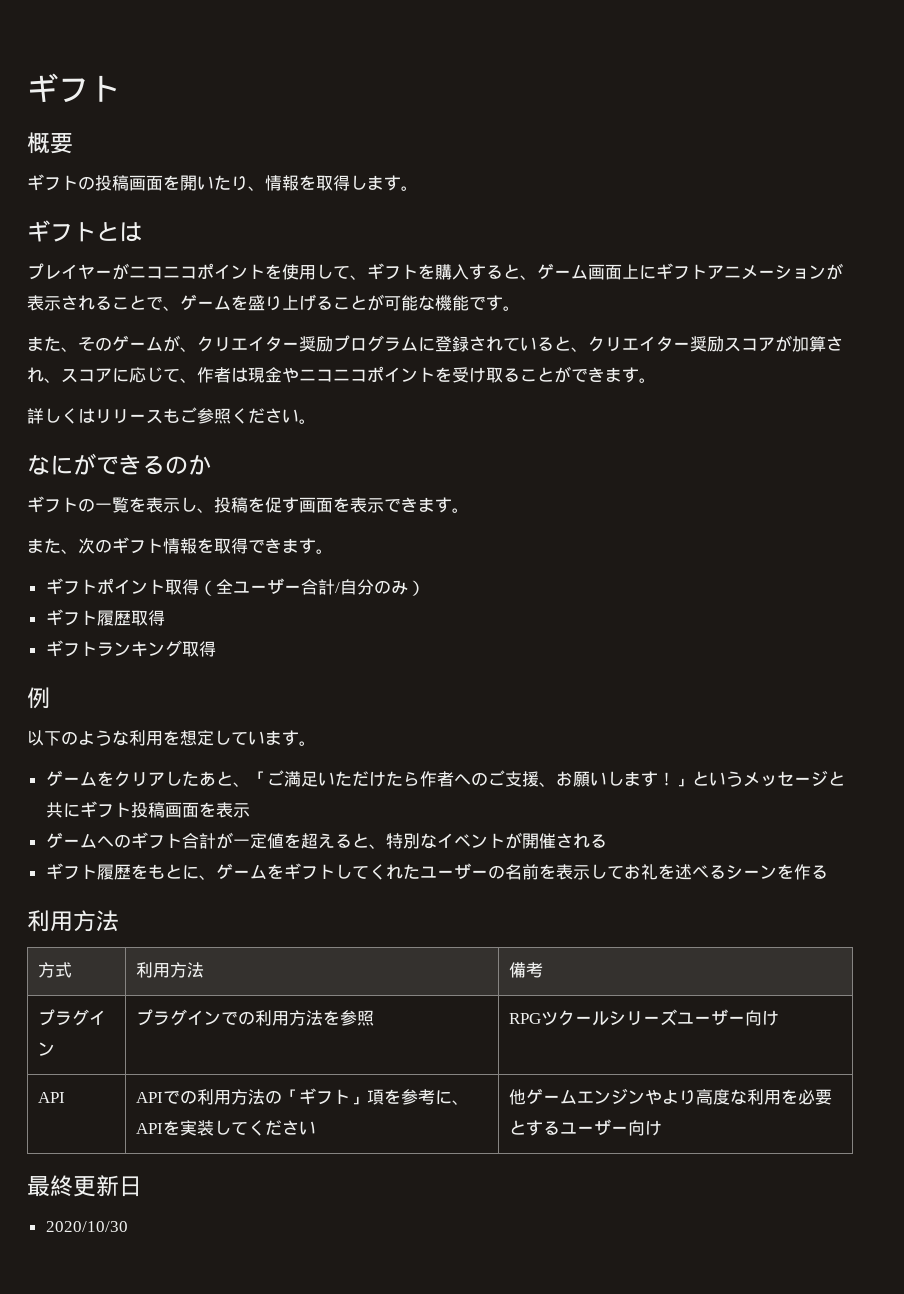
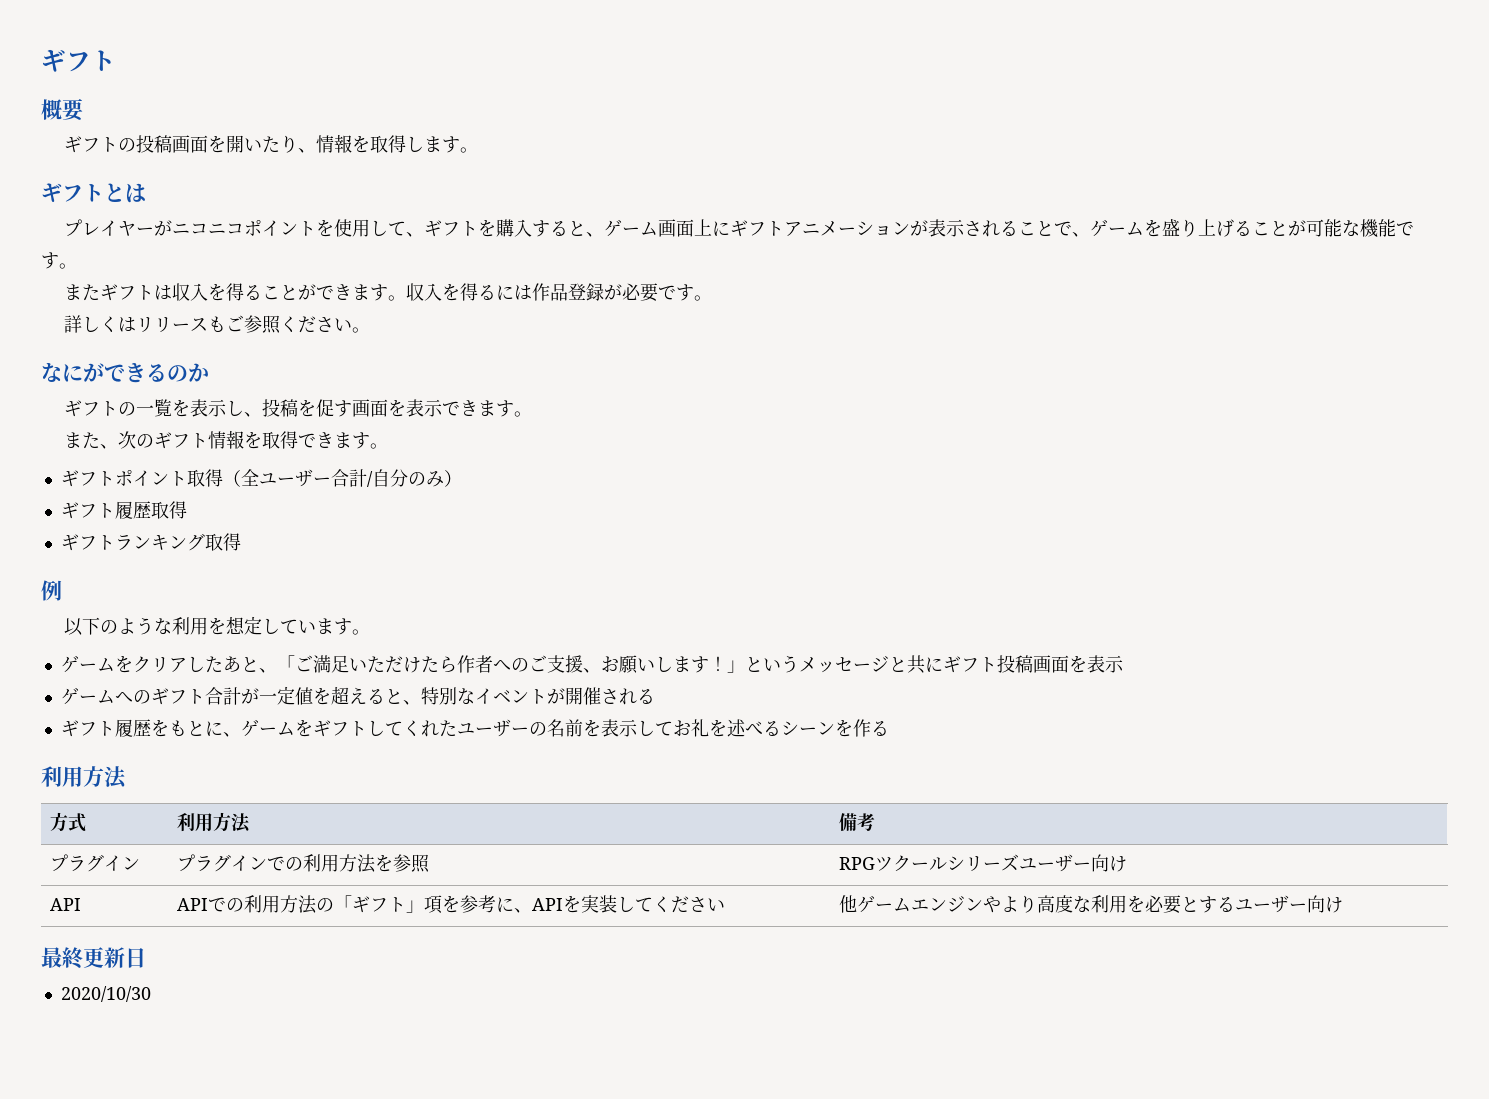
[61,335,843,352] [27,366,503,383] 、そのゲームが、クリエイター奨励プログラムに登録されていると、クリエイター奨励スコアが加算され、スコアに応じて、作者は現金やニコニコポイントを受け取 -> [100,283,245,301] ギフトは収入を得
(656, 380) none -> [406,283,713,302] 収入を得るには作品登録が必要です。

